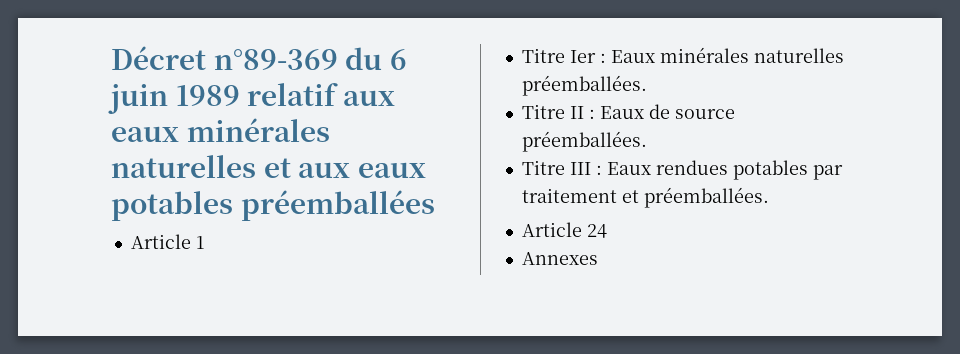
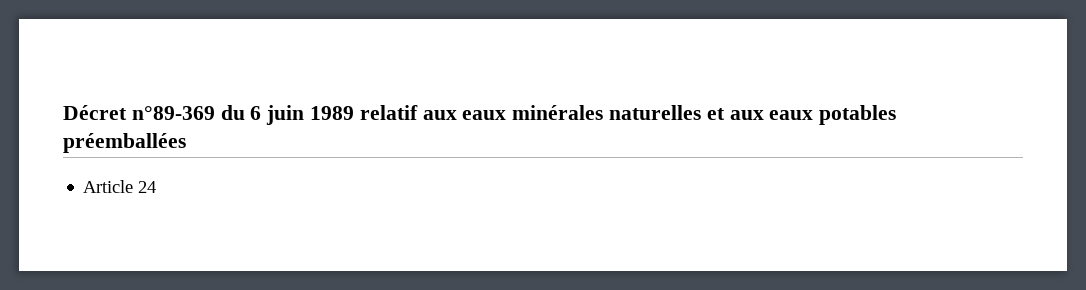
[130,234,204,249] [521,47,844,63] [521,75,647,96] [521,104,735,119] [521,131,647,152] [521,160,843,180] [521,187,769,208] // Article 1 // Titre Ier : Eaux minérales naturelles préemballées. // Titre II : Eaux de source préemballées. // Titre III : Eaux rendues potables par traitement et préemballées. -> (186, 143) none
[521,252,598,265] // Annexes -> (157, 187) none

